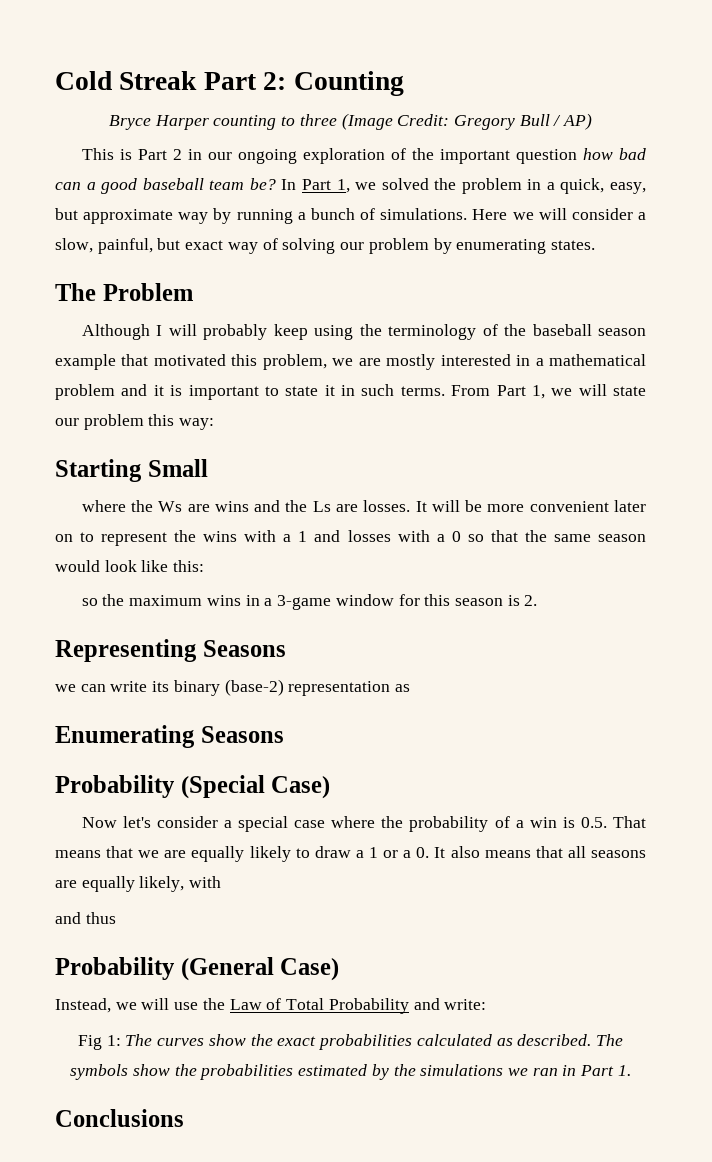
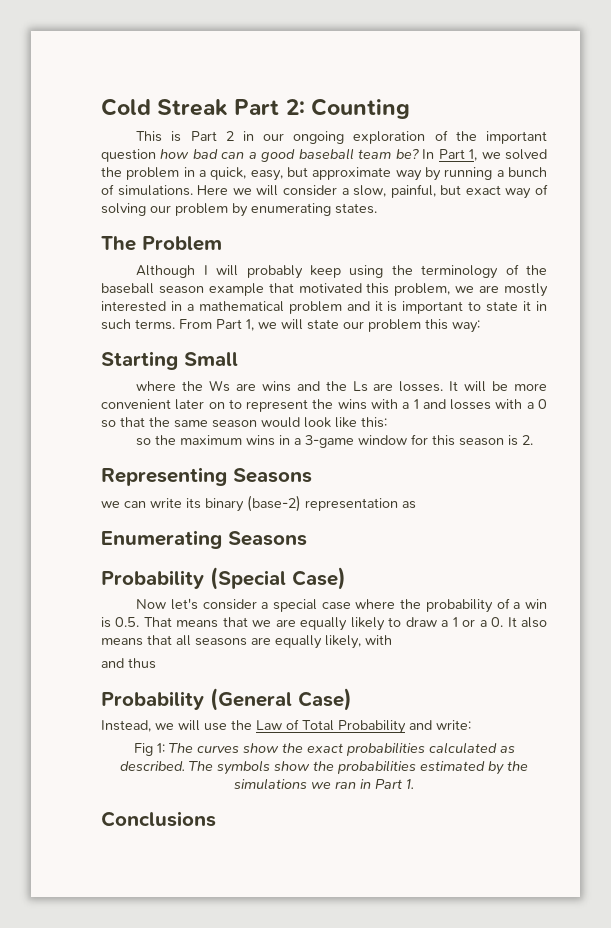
[108,113,593,130] // Bryce Harper counting to three (Image Credit: Gregory Bull / AP) -> (410, 108) none

